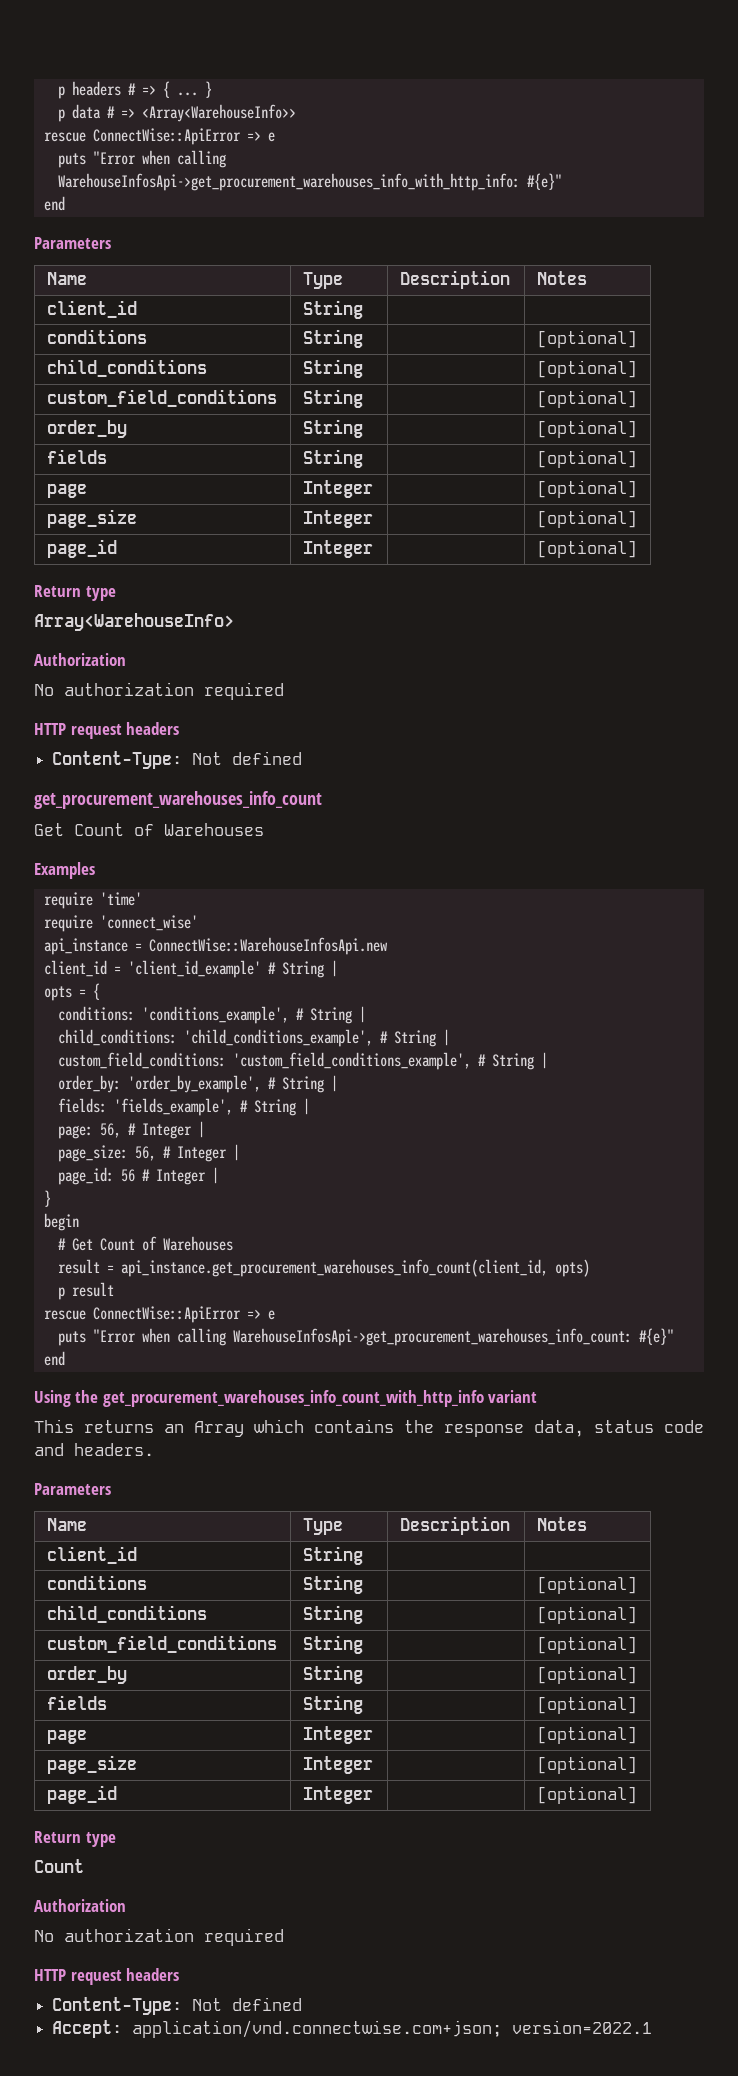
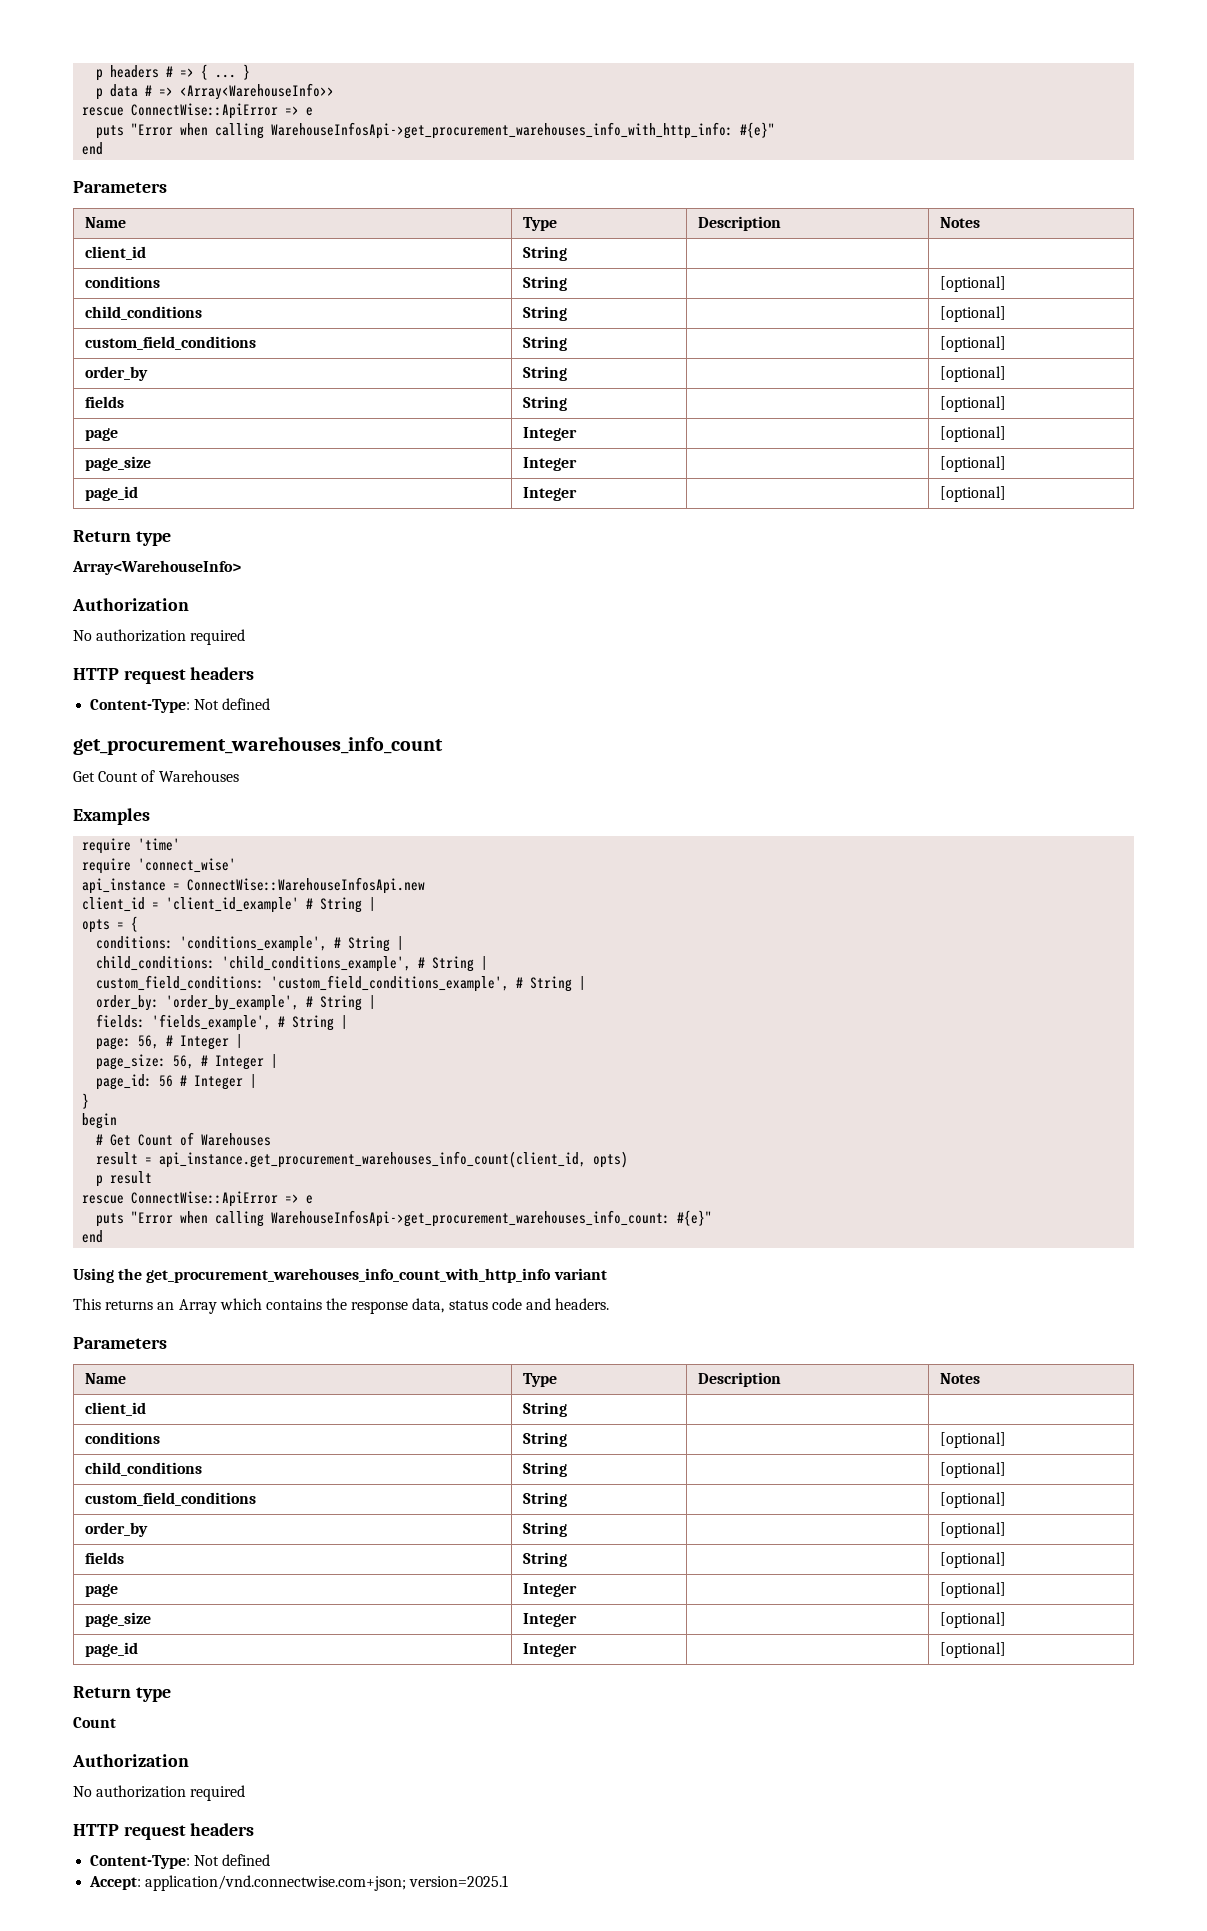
[512,2020,653,2034] version=2022.1 -> [409,1875,509,1887] version=2025.1

